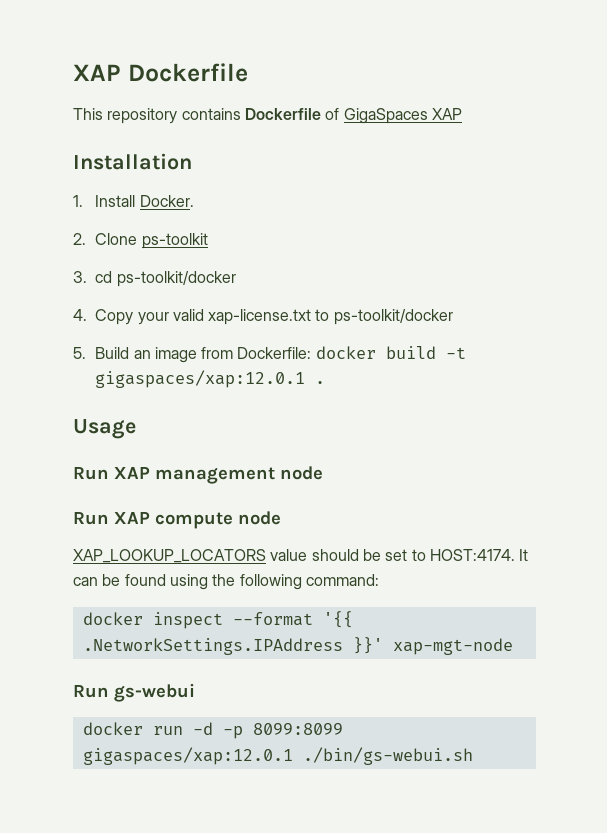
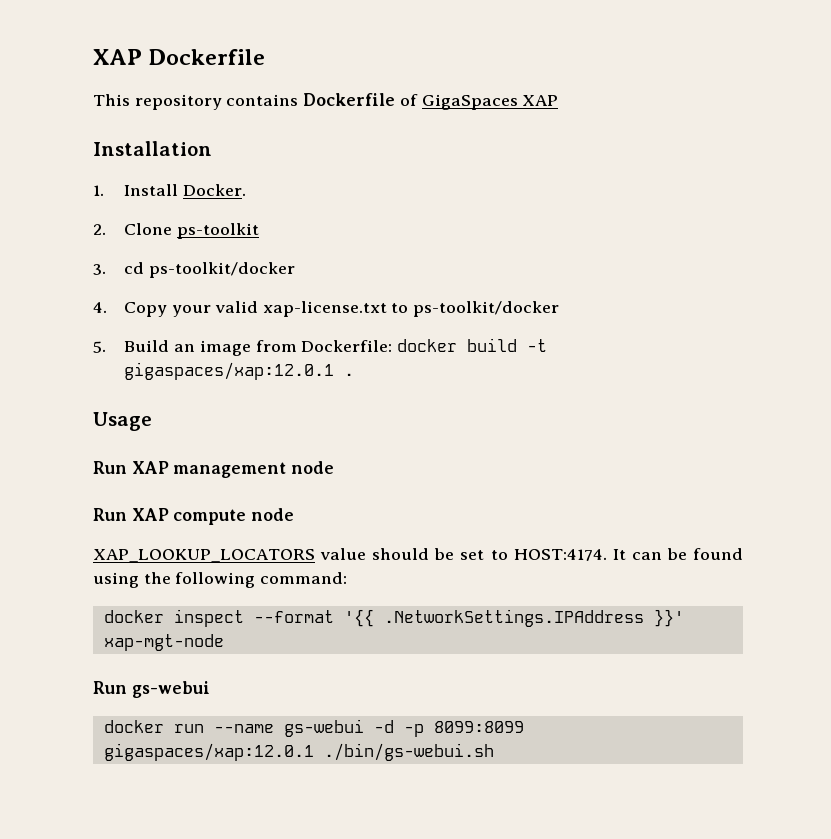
(183, 730) none -> [213,719,364,737] --name gs-webui

